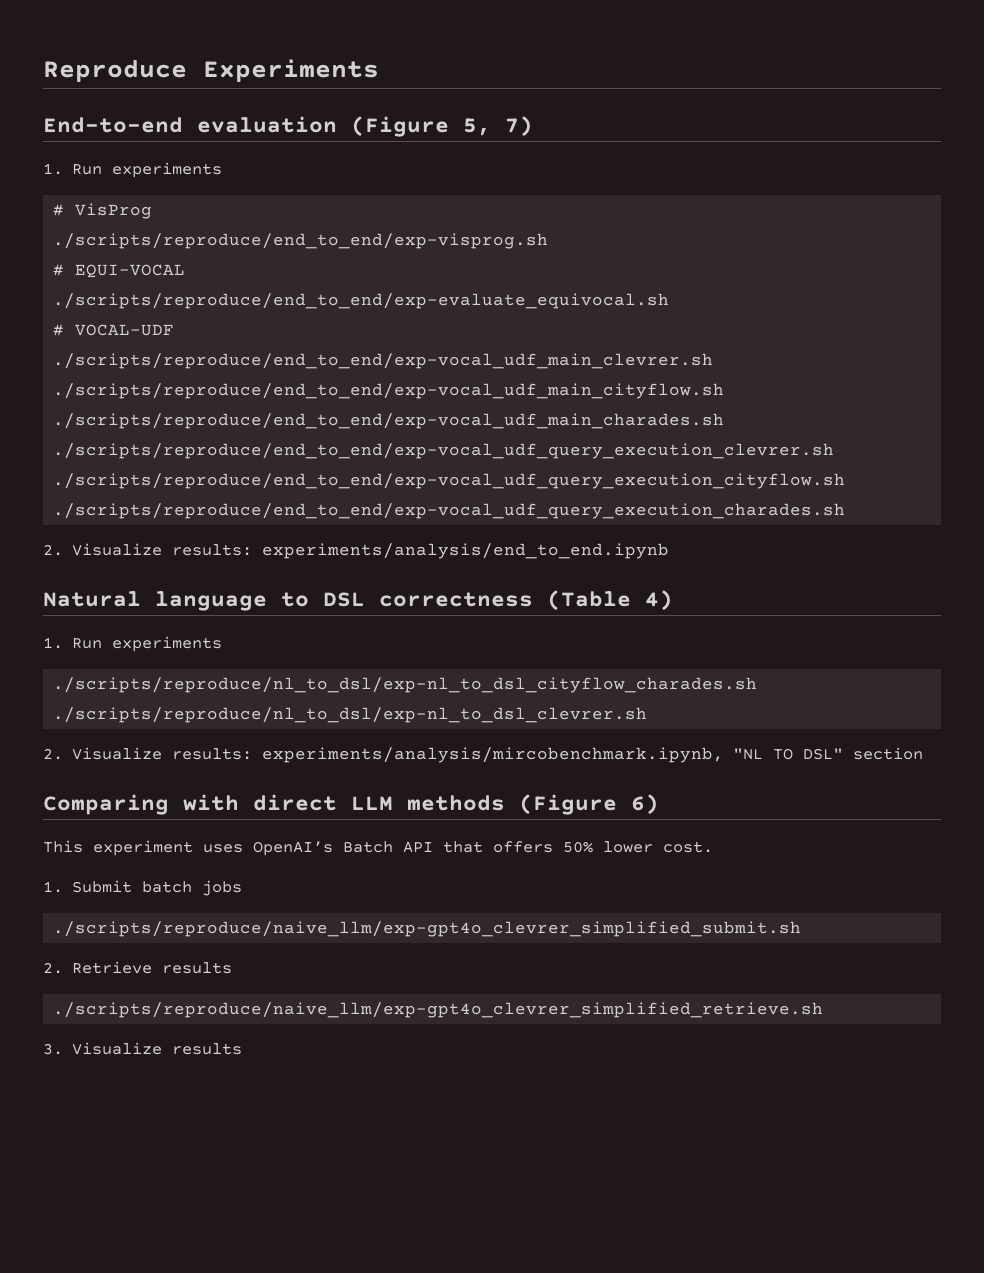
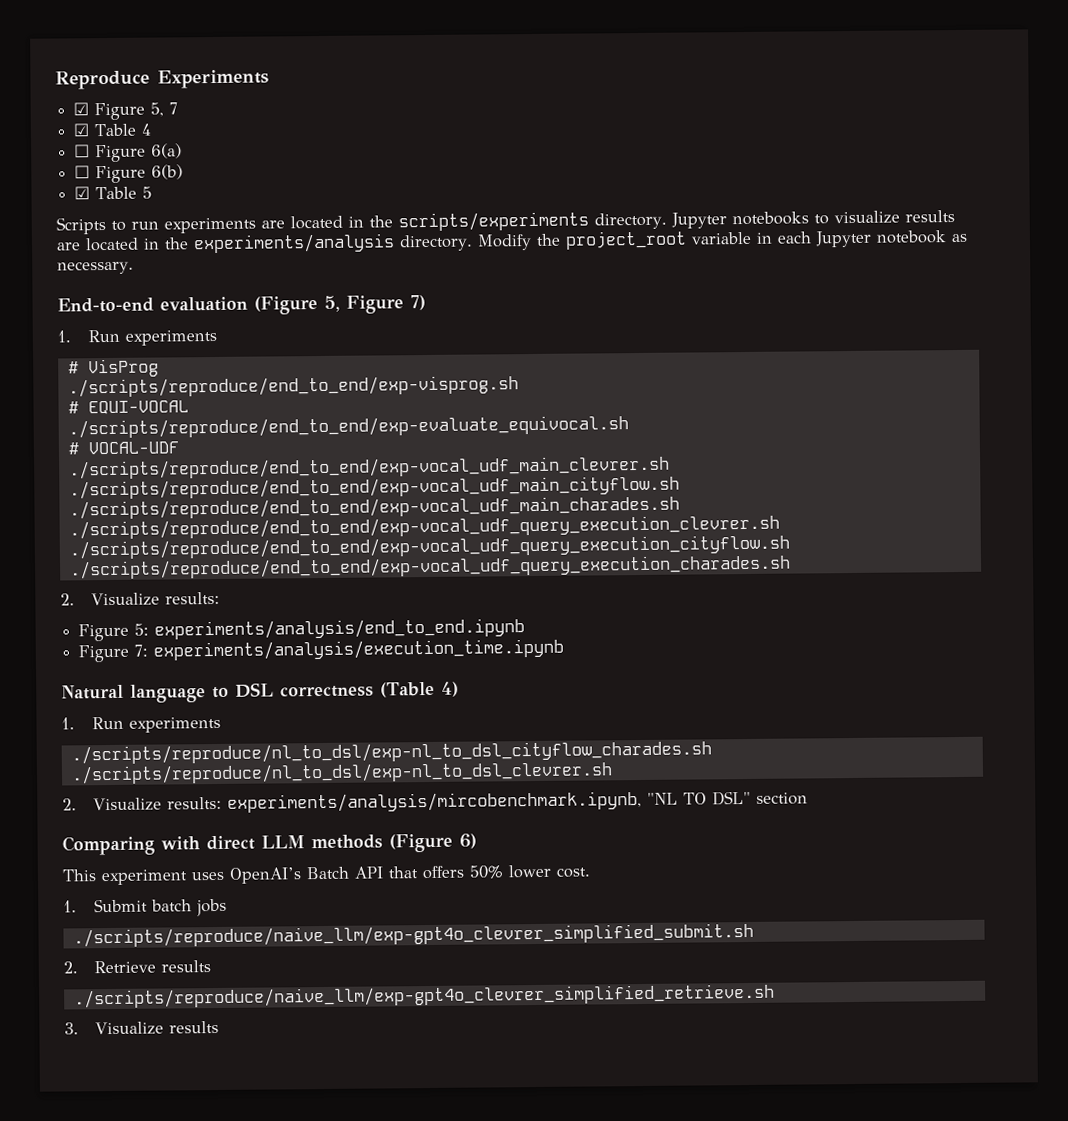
(379, 71) none -> [73,102,179,121] [73,123,152,137] [74,143,183,163] [74,164,184,184] [74,186,153,200] [56,210,955,235] [56,230,968,254] [57,260,134,275] // ☑ Figure 5, 7 // ☑ Table 4 // ☐ Figure 6(a) // ☐ Figure 6(b) // ☑ Table 5 // Scripts to run experiments are located in the scripts/experiments directory. Jupyter notebooks to visualize results are located in the experiments/analysis directory. Modify the project_root variable in each Jupyter notebook as necessary.
(491, 127) none -> [346,295,404,314] Figure
(253, 550) none -> [78,623,150,642] // Figure 5:
(670, 551) none -> [78,638,565,663] // Figure 7: experiments/analysis/execution_time.ipynb

